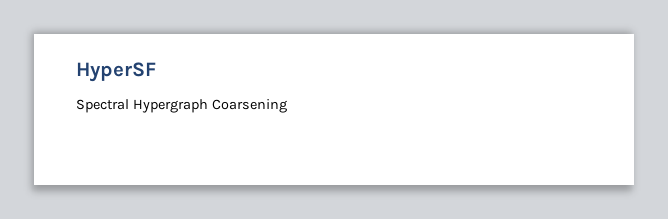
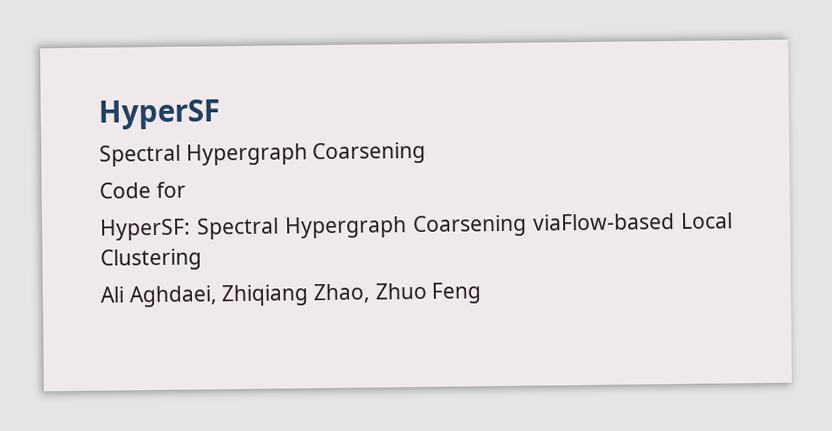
(287, 106) none -> [99,181,186,199] [100,212,733,241] [100,248,202,271] [100,282,483,308] // Code for // HyperSF: Spectral Hypergraph Coarsening viaFlow-based Local Clustering // Ali Aghdaei, Zhiqiang Zhao, Zhuo Feng

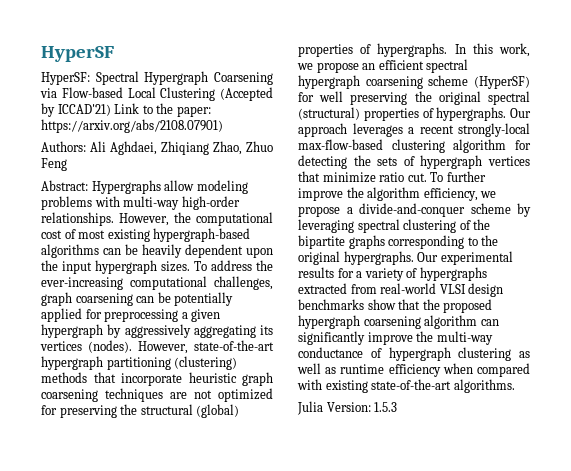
[99,141,427,167] [99,181,186,199] // Spectral Hypergraph Coarsening // Code for -> (114, 54) none
[532,213,675,231] viaFlow-based -> [40,87,123,98] via Flow-based
(202, 259) // -> [220,87,273,101] [41,103,211,117] [41,119,223,133] [41,141,86,152] (Accepted by ICCAD'21) Link to the paper: https://arxiv.org/abs/2108.07901) // Authors:
(483, 293) none -> [41,180,248,194] [41,196,240,210] [41,212,273,226] [41,228,251,242] [41,244,273,258] [41,260,273,274] [41,276,273,290] [41,292,234,306] [41,308,221,322] [41,324,273,338] [40,340,274,354] [41,356,238,370] [41,372,273,386] [41,388,273,402] [41,404,240,418] [298,43,530,57] [297,59,469,73] [298,75,530,89] [298,91,530,105] [298,107,531,121] [298,123,530,137] [298,139,531,153] [298,155,530,169] [298,171,486,183] [298,187,497,201] [298,203,531,217] [298,219,491,233] [298,235,499,249] [298,251,513,265] [298,267,487,281] [298,283,504,297] [298,299,493,313] [298,315,499,329] [298,331,493,345] [298,347,530,361] [297,363,530,377] [297,379,515,393] [297,401,398,415] // Abstract: Hypergraphs allow modeling problems with multi-way high-order relationships. However, the computational cost of most existing hypergraph-based algorithms can be heavily dependent upon the input hypergraph sizes. To address the ever-increasing computational challenges, graph coarsening can be potentially applied for preprocessing a given hypergraph by aggressively aggregating its vertices (nodes). However, state-of-the-art hypergraph partitioning (clustering) methods that incorporate heuristic graph coarsening techniques are not optimized for preserving the structural (global) properties of hypergraphs. In this work, we propose an efficient spectral hypergraph coarsening scheme (HyperSF) for well preserving the original spectral (structural) properties of hypergraphs. Our approach leverages a recent strongly-local max-flow-based clustering algorithm for detecting the sets of hypergraph vertices that minimize ratio cut. To further improve the algorithm efficiency, we propose a divide-and-conquer scheme by leveraging spectral clustering of the bipartite graphs corresponding to the original hypergraphs. Our experimental results for a variety of hypergraphs extracted from real-world VLSI design benchmarks show that the proposed hypergraph coarsening algorithm can significantly improve the multi-way conductance of hypergraph clustering as well as runtime efficiency when compared with existing state-of-the-art algorithms. // Julia Version: 1.5.3

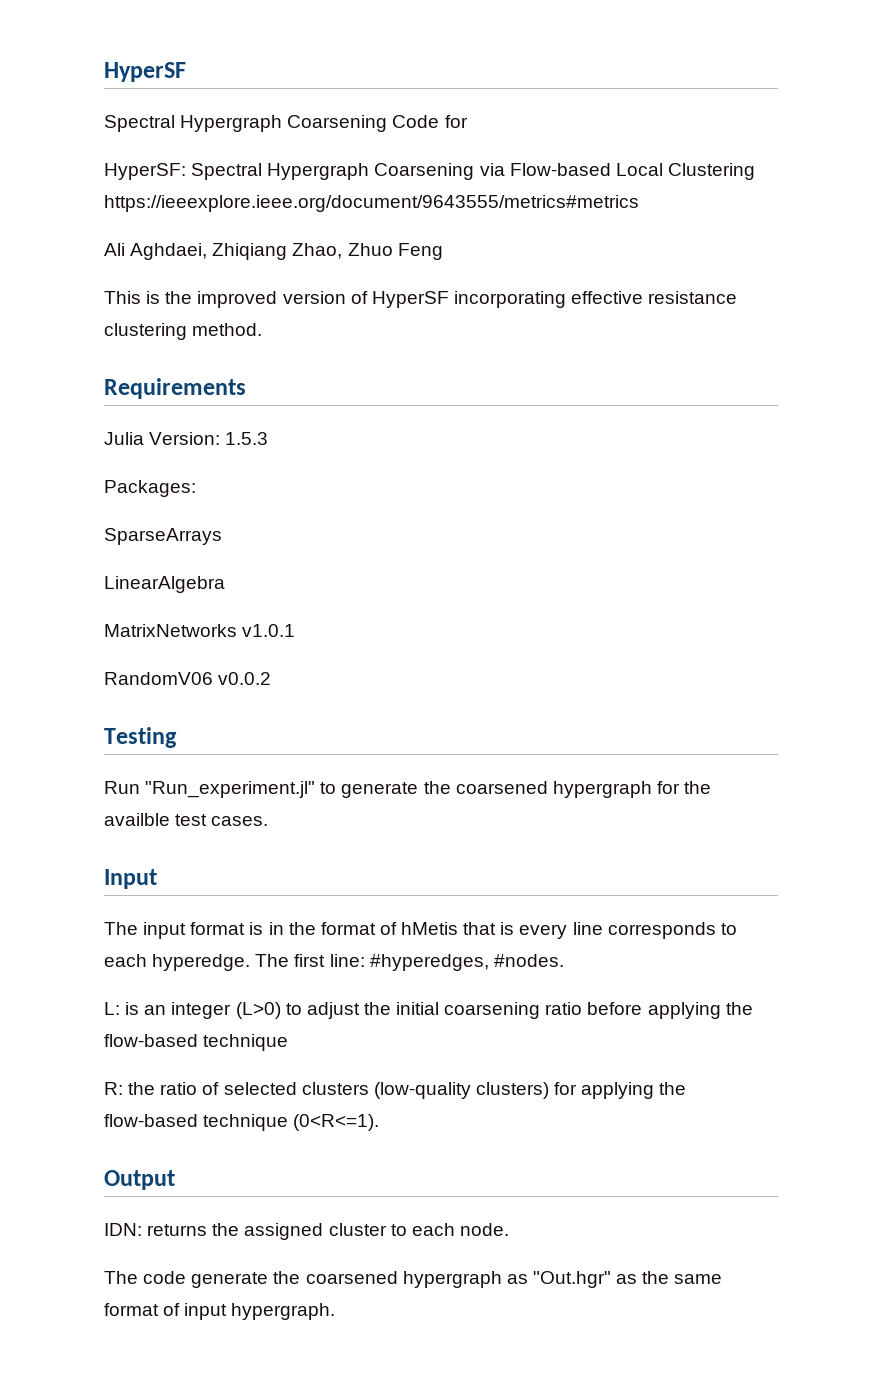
[41,46,114,62] HyperSF -> [104,62,186,82] [104,115,468,132] HyperSF // Spectral Hypergraph Coarsening Code for
[220,87,273,101] [41,103,211,117] [41,119,223,133] [41,141,86,152] (Accepted by ICCAD'21) Link to the paper: https://arxiv.org/abs/2108.07901) // Authors: -> [104,195,639,212] https://ieeexplore.ieee.org/document/9643555/metrics#metrics //
[41,180,248,194] [41,196,240,210] [41,212,273,226] [41,228,251,242] [41,244,273,258] [41,260,273,274] [41,276,273,290] [41,292,234,306] [41,308,221,322] [41,324,273,338] [40,340,274,354] [41,356,238,370] [41,372,273,386] [41,388,273,402] [41,404,240,418] [298,43,530,57] [297,59,469,73] [298,75,530,89] [298,91,530,105] [298,107,531,121] [298,123,530,137] [298,139,531,153] [298,155,530,169] [298,171,486,183] [298,187,497,201] [298,203,531,217] [298,219,491,233] [298,235,499,249] [298,251,513,265] [298,267,487,281] [298,283,504,297] [298,299,493,313] [298,315,499,329] [298,331,493,345] [298,347,530,361] [297,363,530,377] [297,379,515,393] [297,401,398,415] Abstract: Hypergraphs allow modeling problems with multi-way high-order relationships. However, the computational cost of most existing hypergraph-based algorithms can be heavily dependent upon the input hypergraph sizes. To address the ever-increasing computational challenges, graph coarsening can be potentially applied for preprocessing a given hypergraph by aggressively aggregating its vertices (nodes). However, state-of-the-art hypergraph partitioning (clustering) methods that incorporate heuristic graph coarsening techniques are not optimized for preserving the structural (global) properties of hypergraphs. In this work, we propose an efficient spectral hypergraph coarsening scheme (HyperSF) for well preserving the original spectral (structural) properties of hypergraphs. Our approach leverages a recent strongly-local max-flow-based clustering algorithm for detecting the sets of hypergraph vertices that minimize ratio cut. To further improve the algorithm efficiency, we propose a divide-and-conquer scheme by leveraging spectral clustering of the bipartite graphs corresponding to the original hypergraphs. Our experimental results for a variety of hypergraphs extracted from real-world VLSI design benchmarks show that the proposed hypergraph coarsening algorithm can significantly improve the multi-way conductance of hypergraph clustering as well as runtime efficiency when compared with existing state-of-the-art algorithms. // Julia Version: 1.5.3 -> [104,291,738,308] [104,323,263,340] [104,378,246,399] [104,432,269,445] [104,480,196,497] [104,528,222,545] [104,576,225,593] [104,624,296,637] [104,672,272,685] [104,727,177,748] [104,781,712,798] [104,813,269,826] [104,869,157,889] [104,922,737,939] [104,954,564,971] [104,1002,753,1019] [104,1034,289,1051] [104,1082,687,1099] [104,1114,380,1131] [104,1170,175,1190] [104,1223,509,1240] [104,1271,723,1288] [104,1303,336,1320] This is the improved version of HyperSF incorporating effective resistance clustering method. // Requirements // Julia Version: 1.5.3 // Packages: // SparseArrays // LinearAlgebra // MatrixNetworks v1.0.1 // RandomV06 v0.0.2 // Testing // Run "Run_experiment.jl" to generate the coarsened hypergraph for the availble test cases. // Input // The input format is in the format of hMetis that is every line corresponds to each hyperedge. The first line: #hyperedges, #nodes. // L: is an integer (L>0) to adjust the initial coarsening ratio before applying the flow-based technique // R: the ratio of selected clusters (low-quality clusters) for applying the flow-based technique (0<R<=1). // Output // IDN: returns the assigned cluster to each node. // The code generate the coarsened hypergraph as "Out.hgr" as the same format of input hypergraph.

